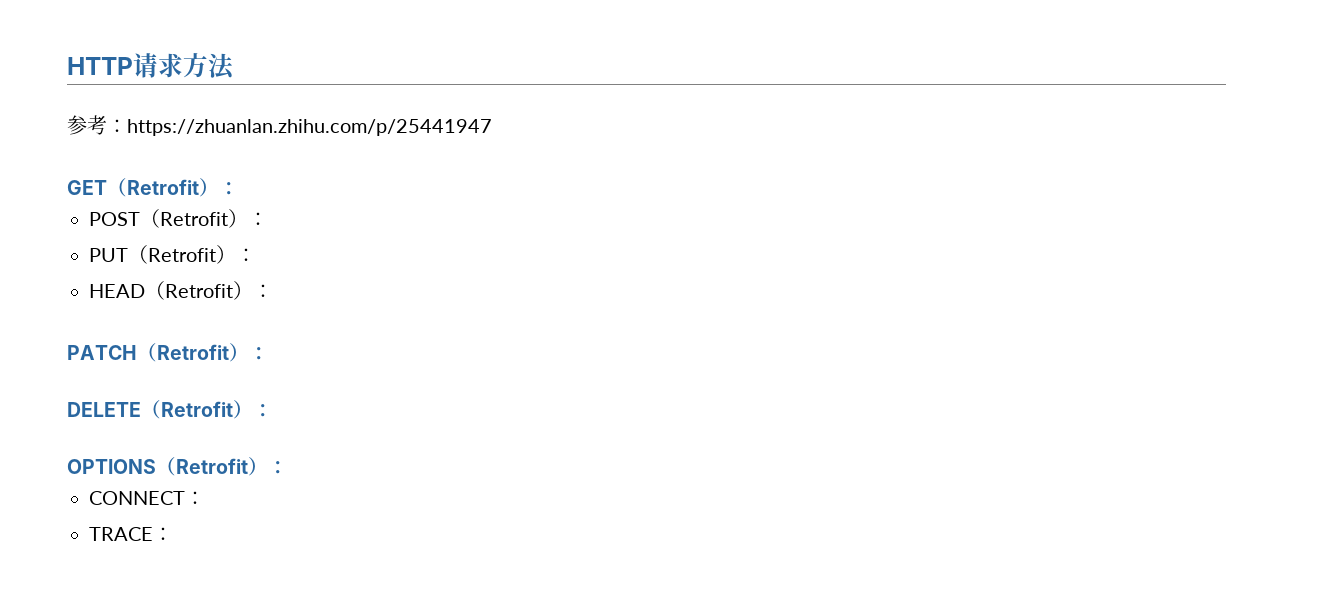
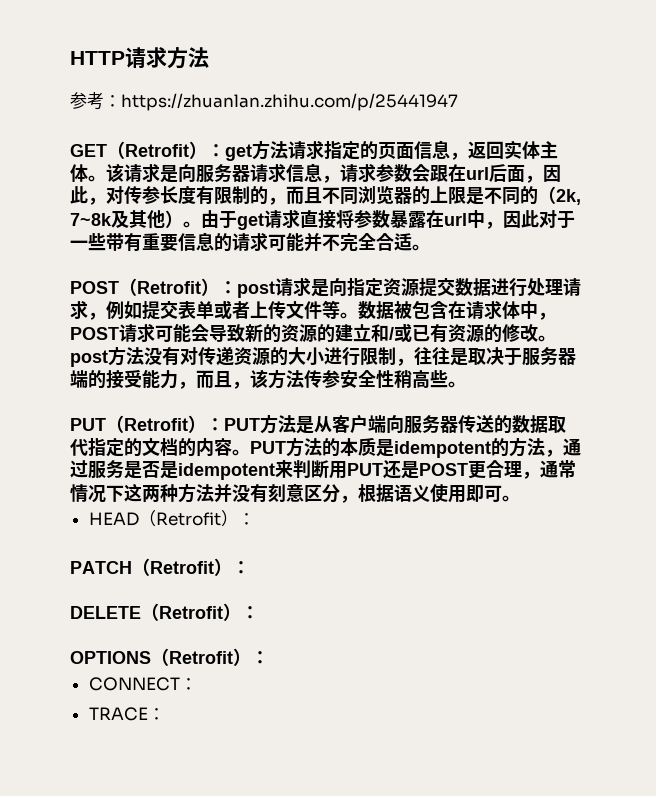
[89,209,268,228] [89,245,256,264] // POST（Retrofit）： // PUT（Retrofit）： -> [225,140,558,161] [70,163,561,183] [70,186,581,205] [70,209,575,230] [70,232,430,252] [70,277,581,298] [70,300,556,320] [70,323,556,343] [70,346,576,367] [70,369,466,389] [70,414,566,434] [70,437,581,458] [70,460,576,480] [70,483,520,503] get方法请求指定的页面信息，返回实体主体。该请求是向服务器请求信息，请求参数会跟在url后面，因此，对传参长度有限制的，而且不同浏览器的上限是不同的（2k, 7~8k及其他）。由于get请求直接将参数暴露在url中，因此对于一些带有重要信息的请求可能并不完全合适。 // POST（Retrofit）：post请求是向指定资源提交数据进行处理请求，例如提交表单或者上传文件等。数据被包含在请求体中，POST请求可能会导致新的资源的建立和/或已有资源的修改。post方法没有对传递资源的大小进行限制，往往是取决于服务器端的接受能力，而且，该方法传参安全性稍高些。 // PUT（Retrofit）：PUT方法是从客户端向服务器传送的数据取代指定的文档的内容。PUT方法的本质是idempotent的方法，通过服务是否是idempotent来判断用PUT还是POST更合理，通常情况下这两种方法并没有刻意区分，根据语义使用即可。

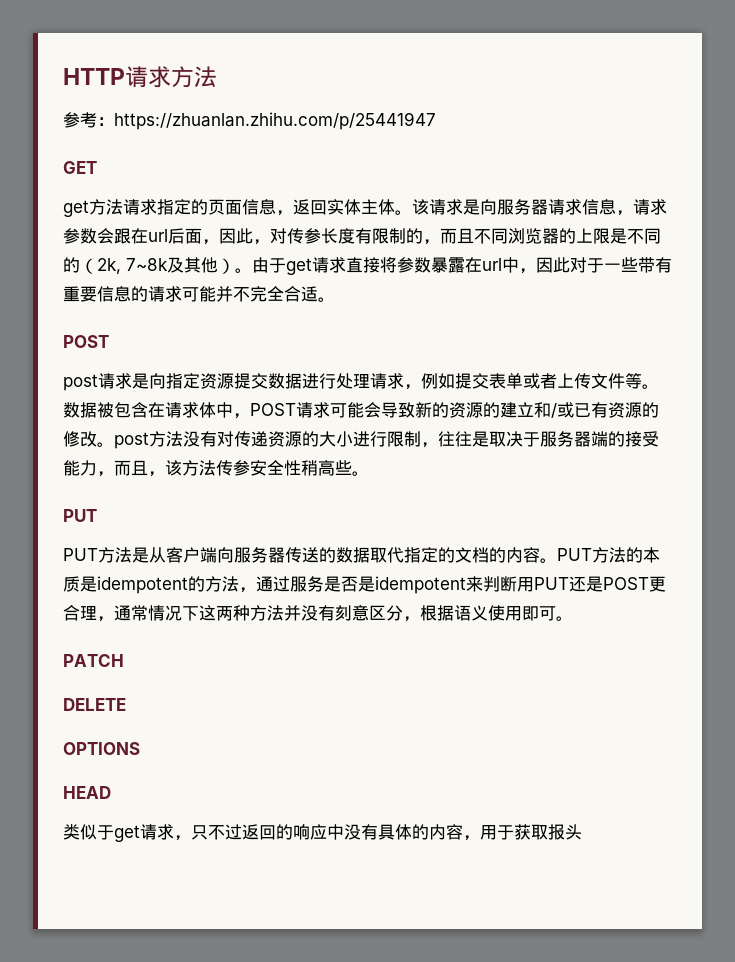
[107,141,225,159] （Retrofit）： -> (97, 167) //
[119,278,237,296] （Retrofit）： -> (109, 341) //
[106,415,224,433] （Retrofit）： -> (97, 515) //
[88,510,255,527] // HEAD（Retrofit）： -> (573, 618) none
[132,558,250,576] （Retrofit）： -> (124, 660) none
[141,603,259,621] （Retrofit）： -> (126, 704) none
[151,648,269,666] [88,677,197,691] [88,707,165,721] （Retrofit）： // CONNECT： // TRACE： -> [63,786,111,799] [63,824,582,842] // HEAD // 类似于get请求，只不过返回的响应中没有具体的内容，用于获取报头

